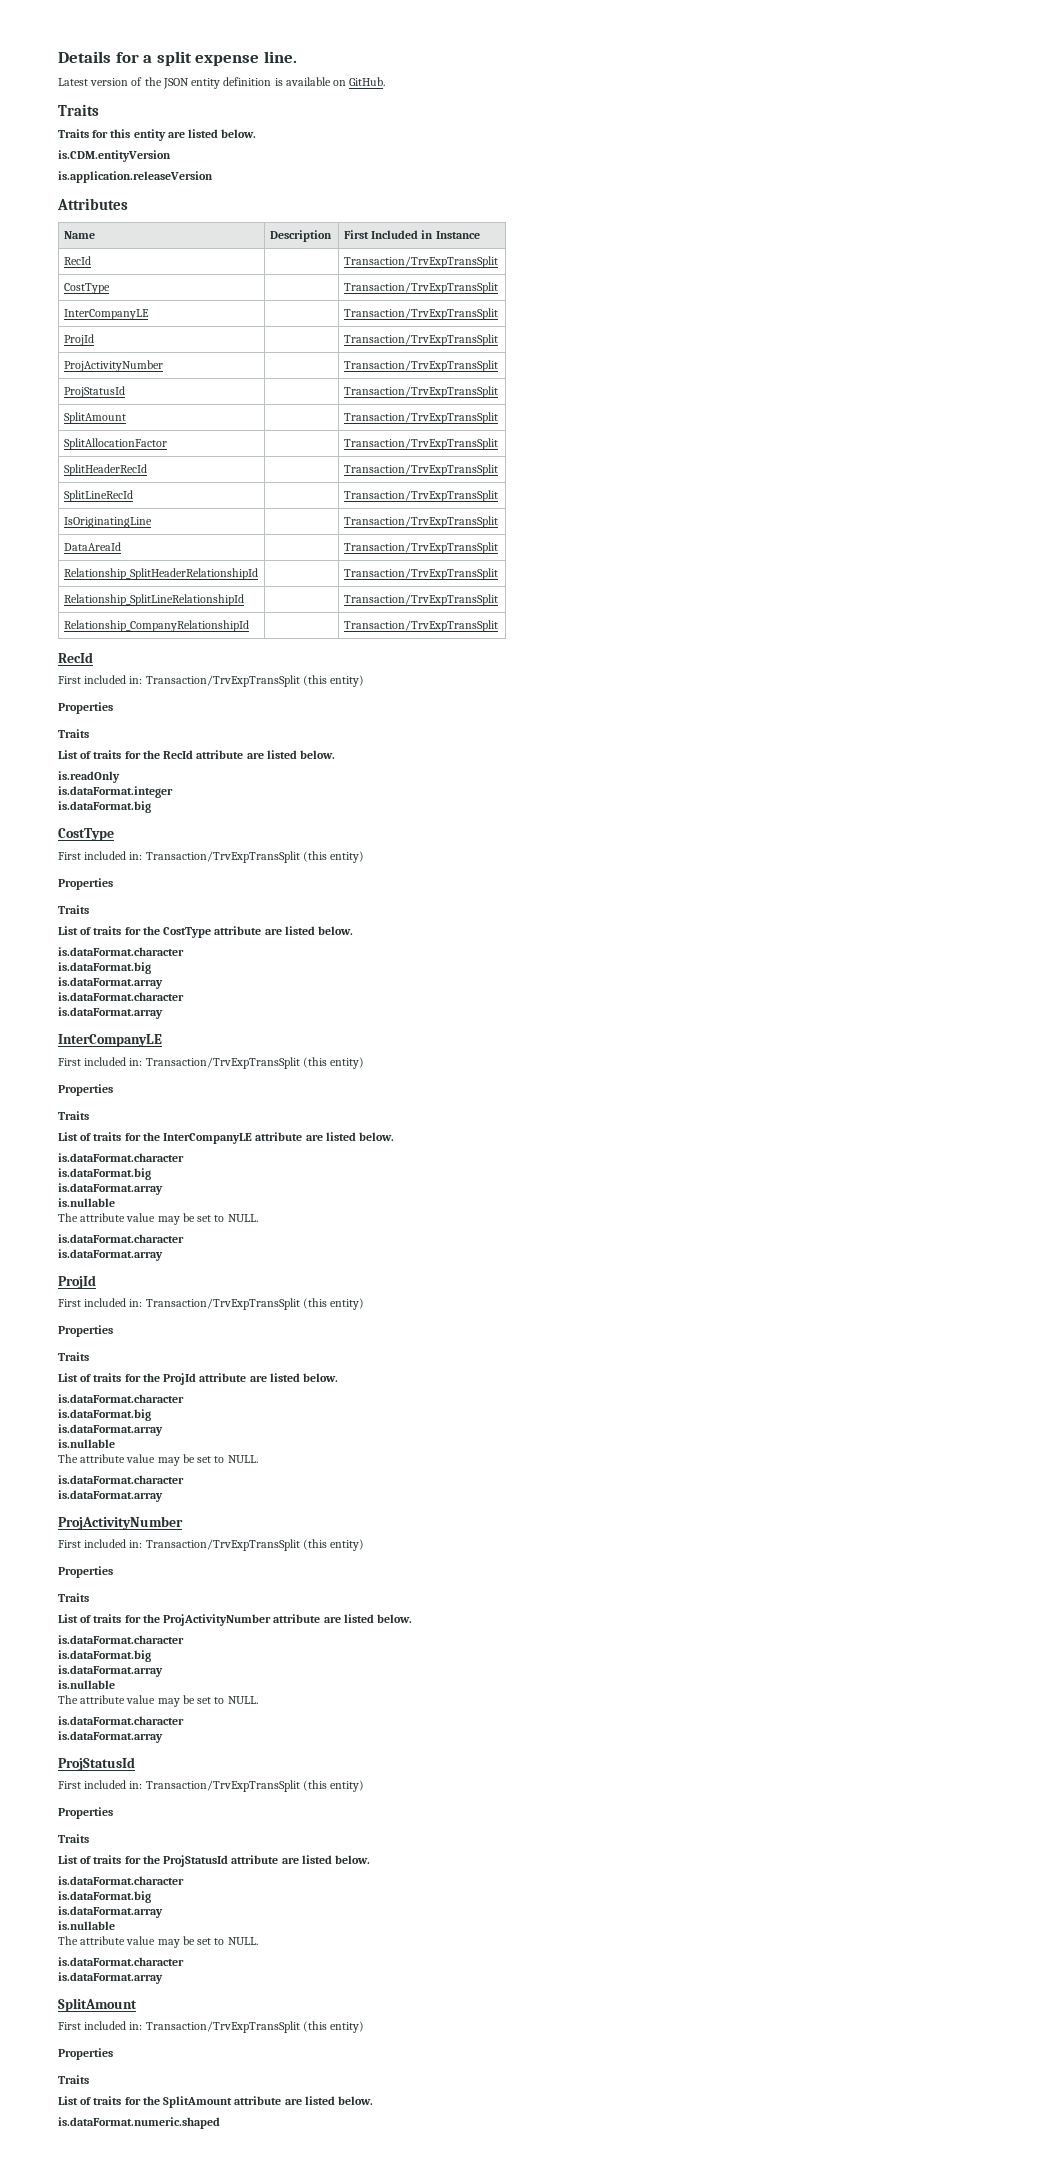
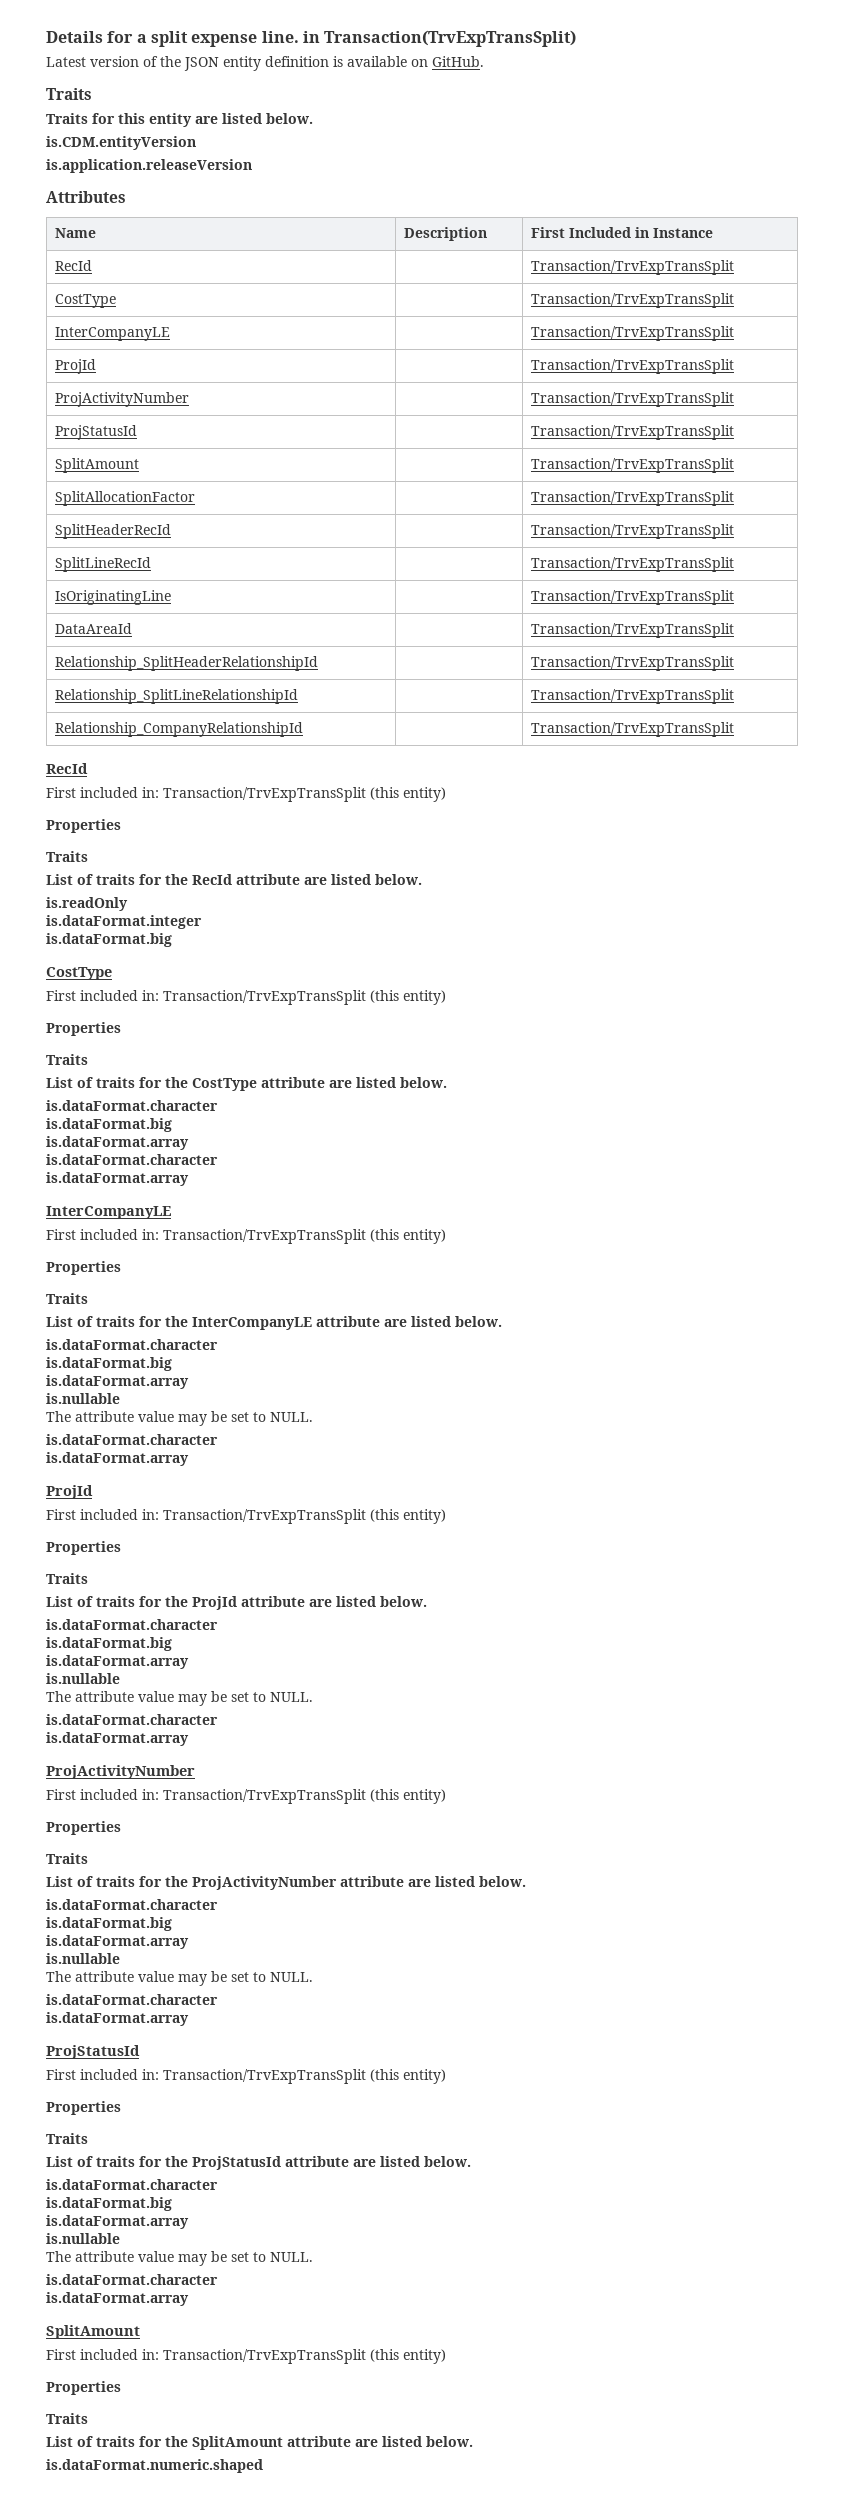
(297, 57) none -> [302,30,577,47] in Transaction(TrvExpTransSplit)

